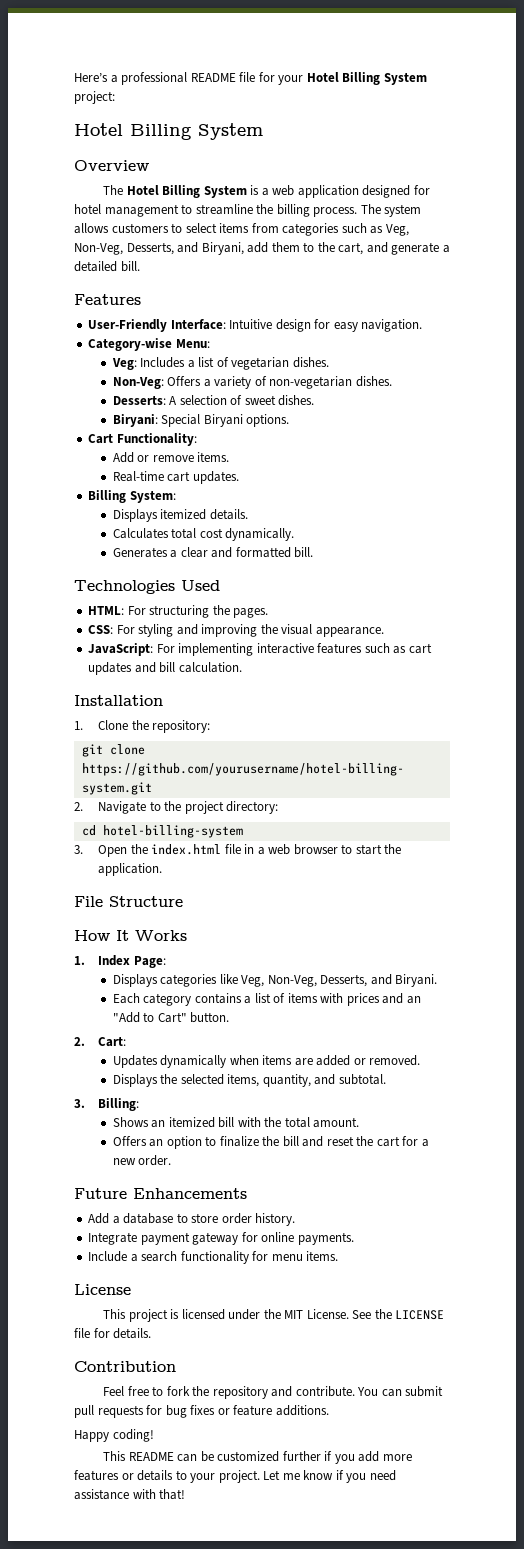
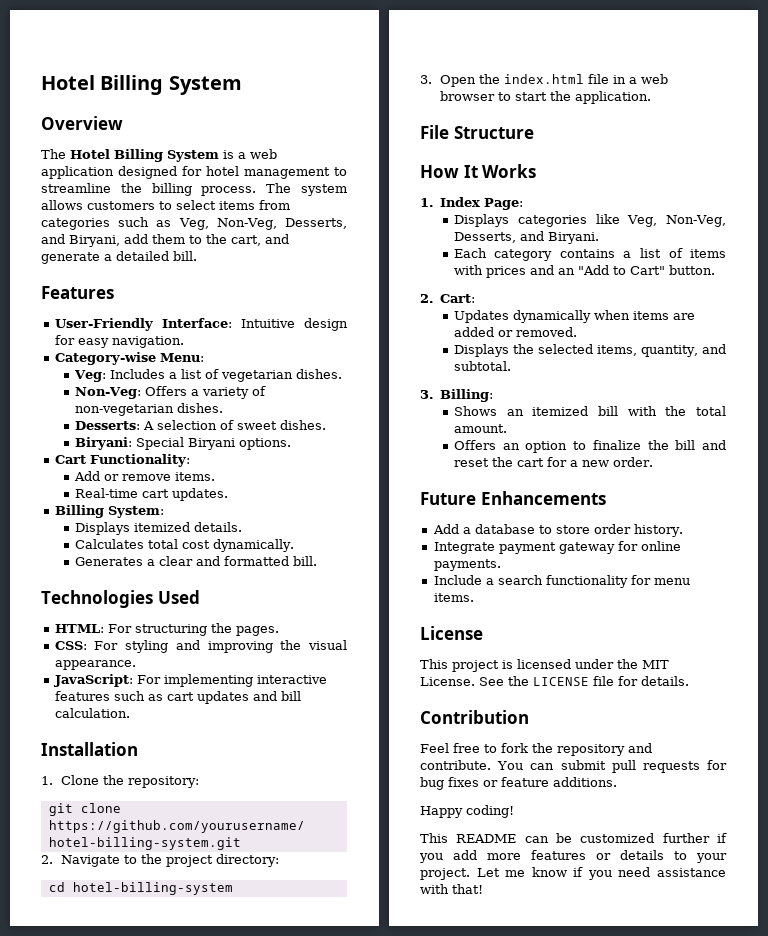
[74,72,427,85] [74,91,115,104] Here’s a professional README file for your Hotel Billing System project: // -> (41, 82) none

